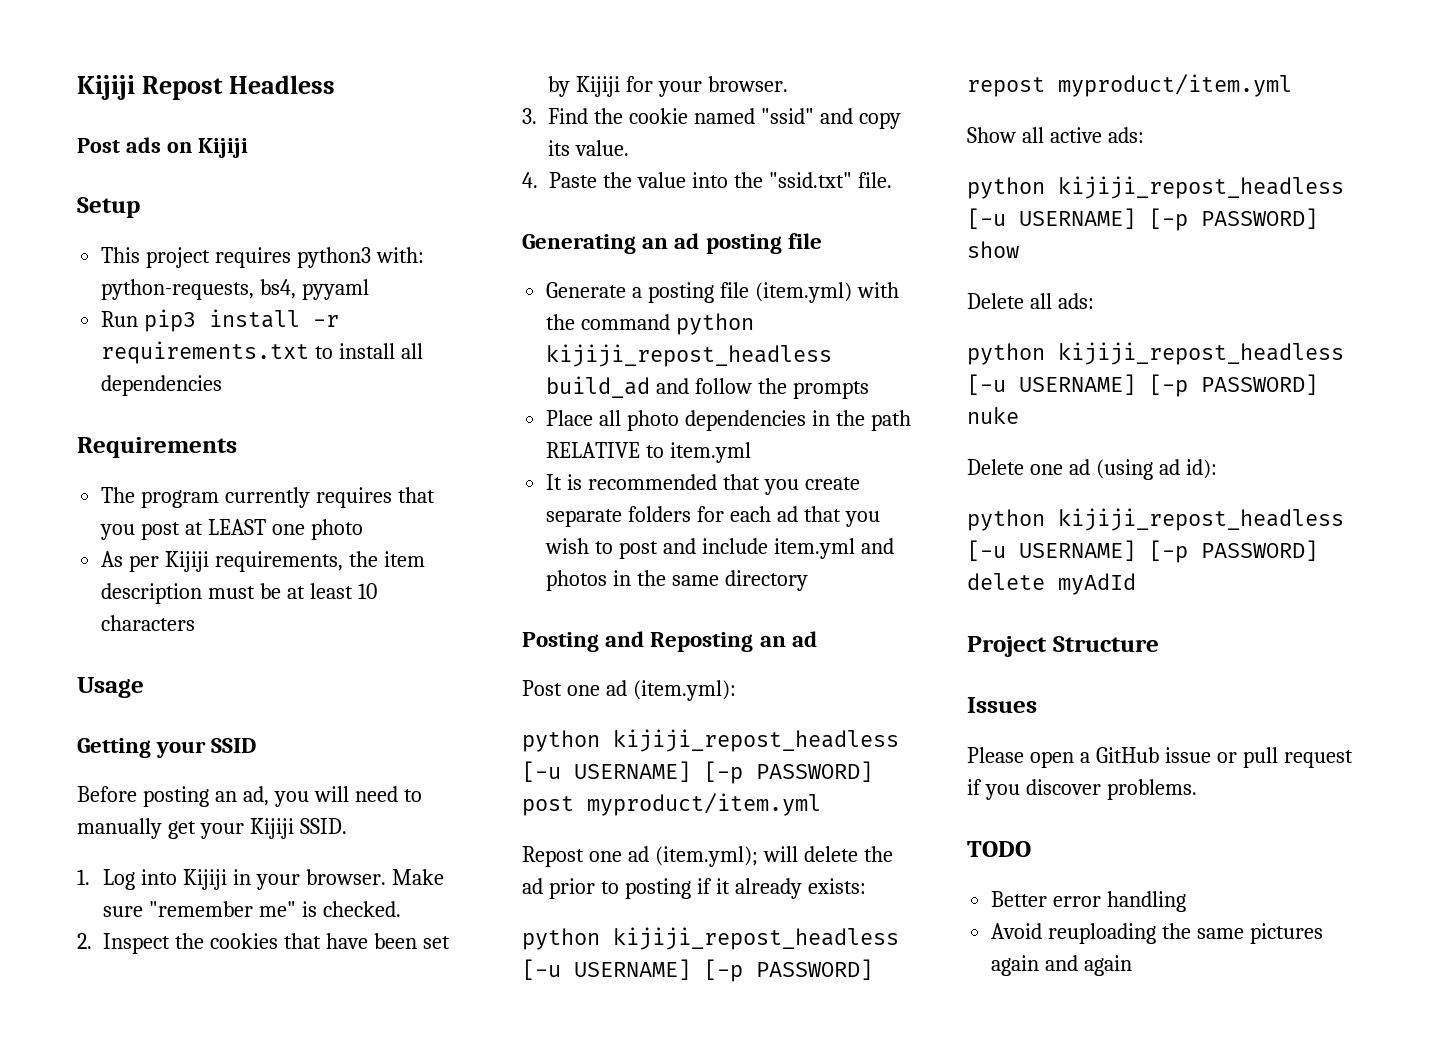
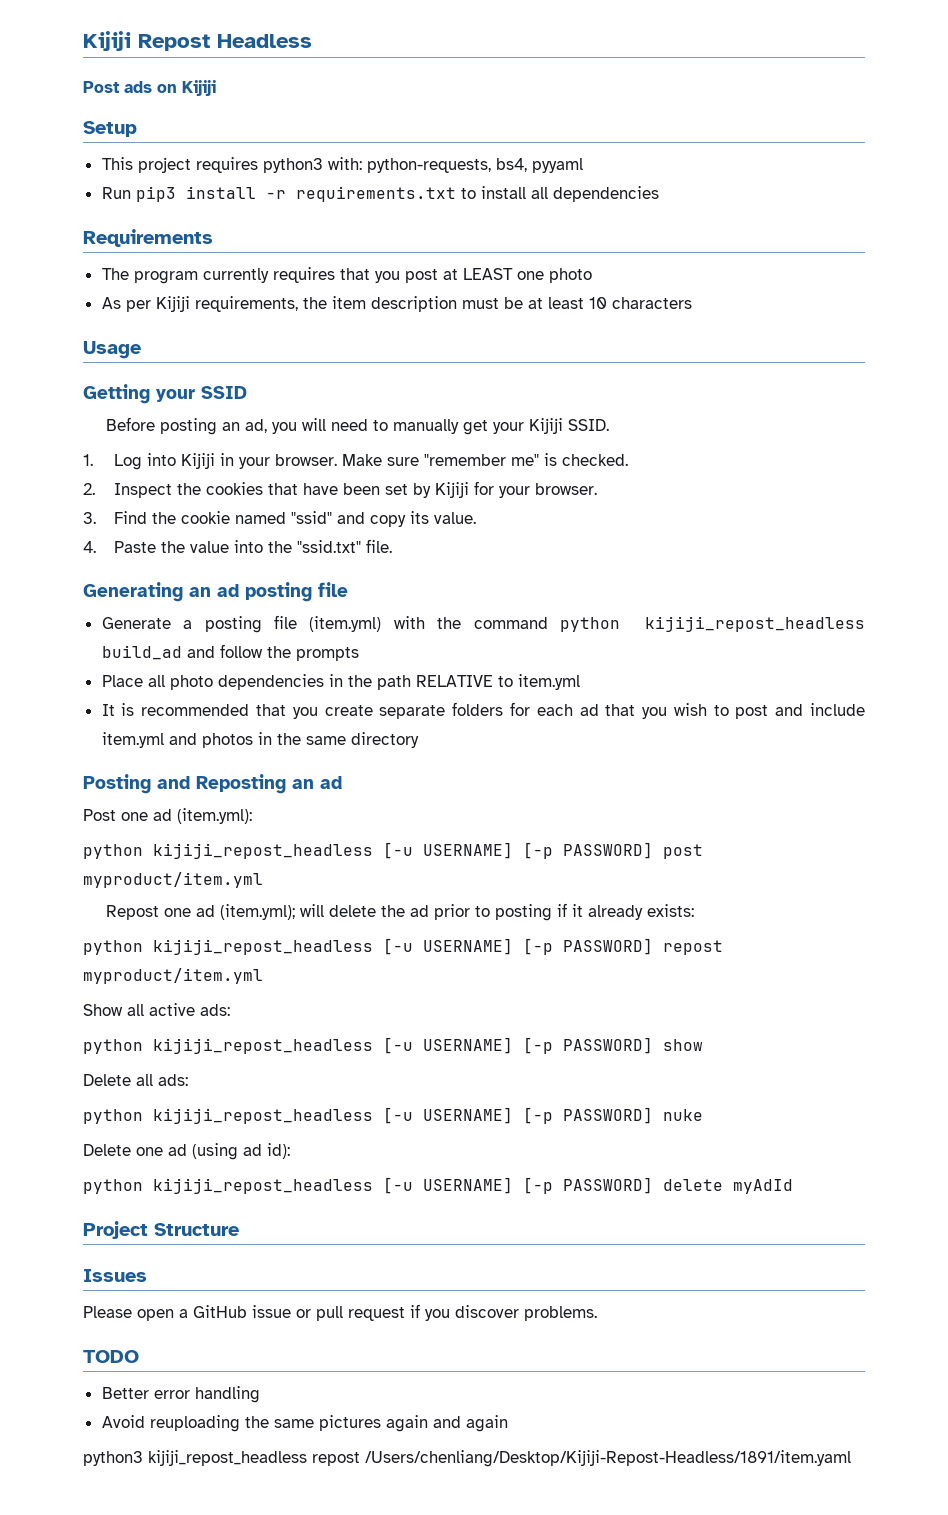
(1133, 965) none -> [83,1450,851,1467] // python3 kijiji_repost_headless repost /Users/chenliang/Desktop/Kijiji-Repost-Headless/1891/item.yaml

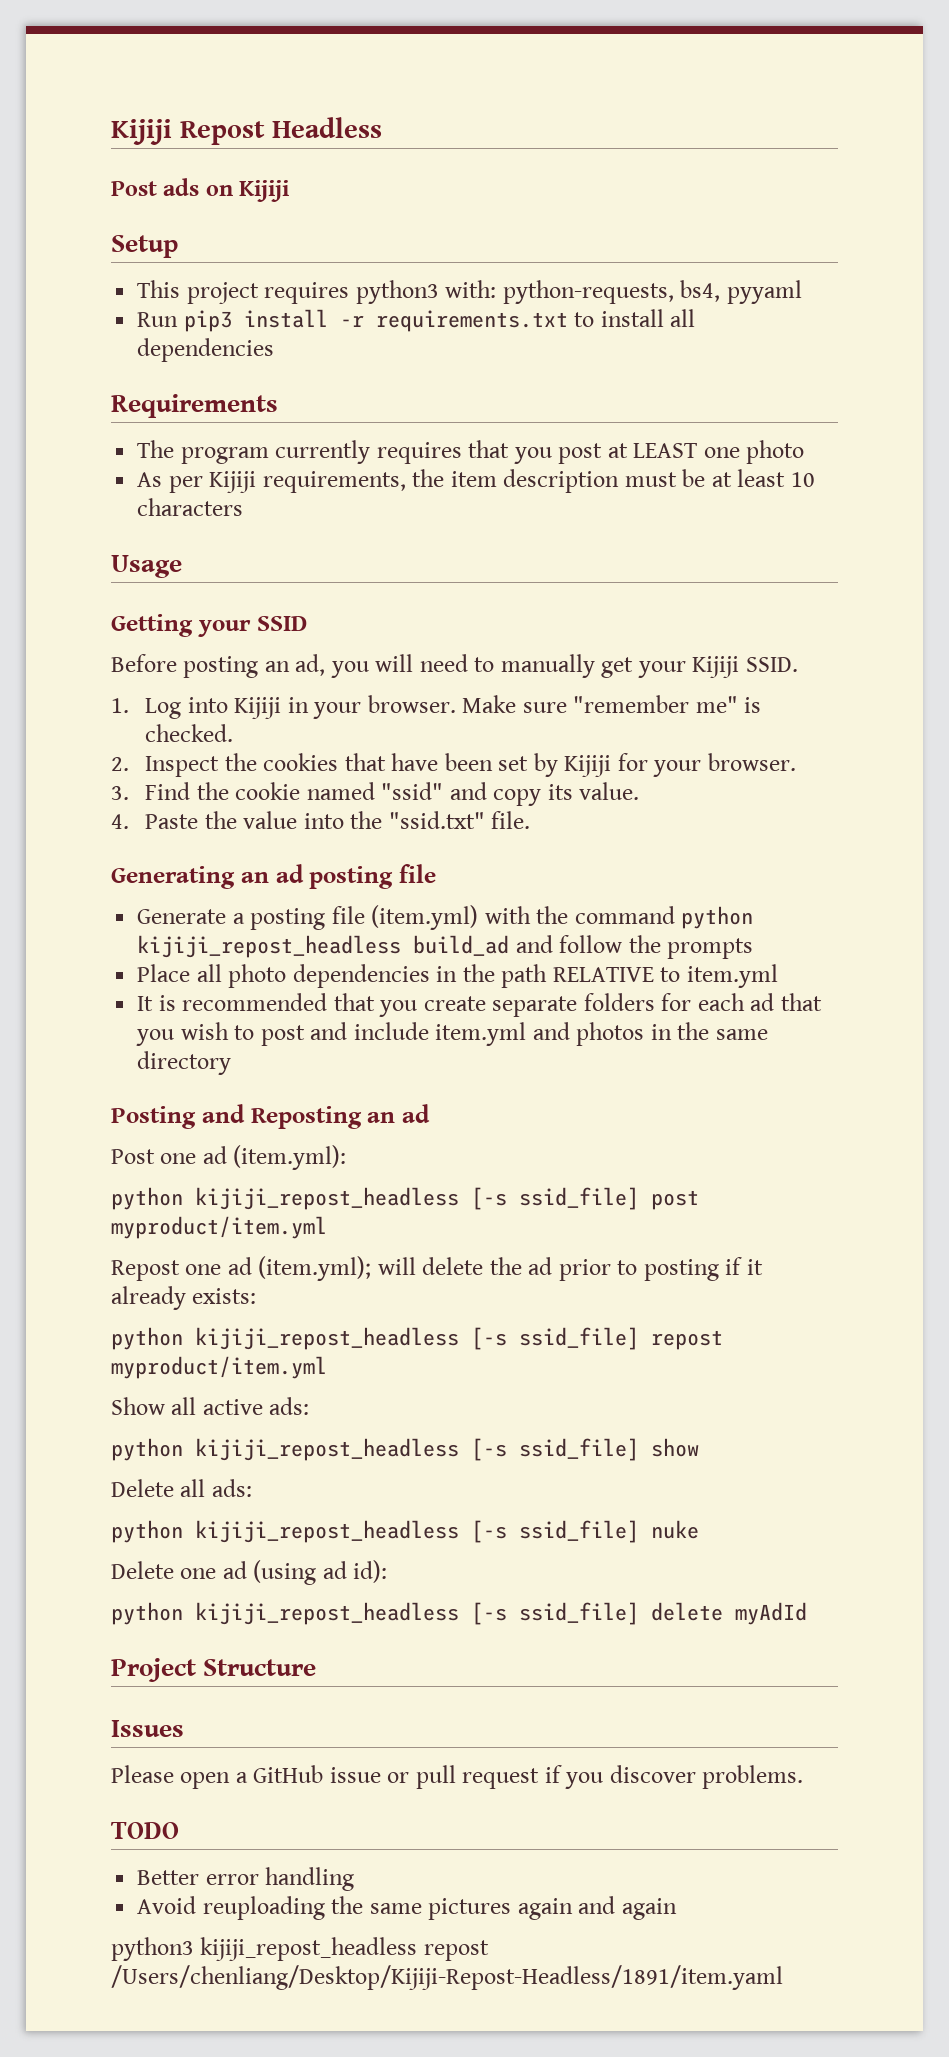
[383,842,653,859] [-u USERNAME] [-p PASSWORD] -> [471,1187,639,1210] [-s ssid_file]
[383,938,653,955] [-u USERNAME] [-p PASSWORD] -> [471,1327,639,1350] [-s ssid_file]
[383,1037,653,1054] [-u USERNAME] [-p PASSWORD] -> [471,1438,639,1461] [-s ssid_file]
[383,1107,653,1124] [-u USERNAME] [-p PASSWORD] -> [471,1520,639,1543] [-s ssid_file]
[383,1177,653,1194] [-u USERNAME] [-p PASSWORD] -> [471,1602,639,1625] [-s ssid_file]

